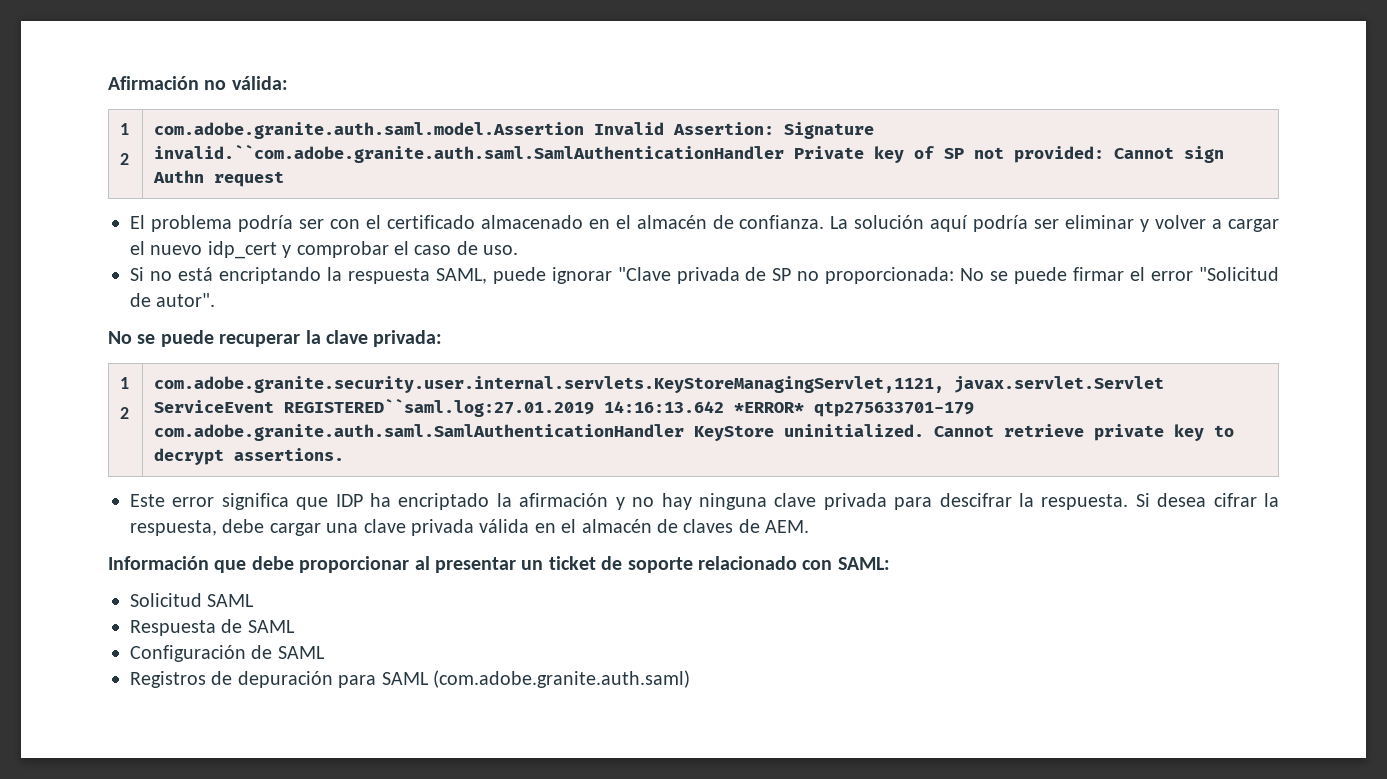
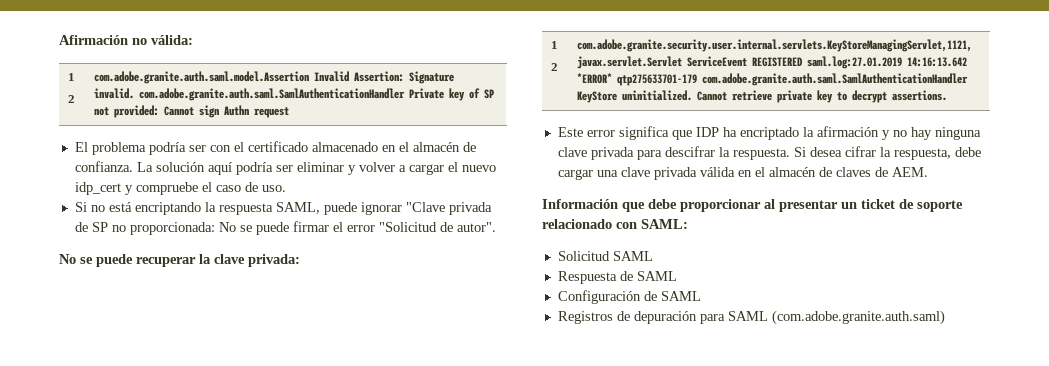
[154,144,785,163] invalid.``com.adobe.granite.auth.saml.SamlAuthenticationHandler -> [94,88,406,101] invalid. com.adobe.granite.auth.saml.SamlAuthenticationHandler
[296,241,389,258] comprobar -> [135,182,198,195] compruebe
[284,398,595,417] REGISTERED``saml.log:27.01.2019 -> [752,56,903,69] REGISTERED saml.log:27.01.2019

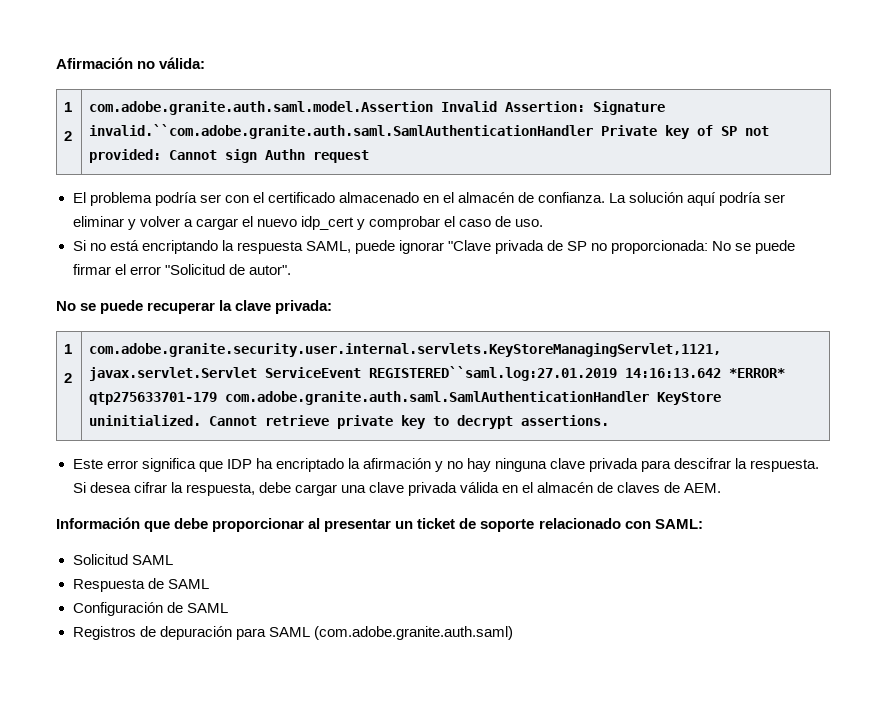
[94,88,406,101] invalid. com.adobe.granite.auth.saml.SamlAuthenticationHandler -> [89,124,594,139] invalid.``com.adobe.granite.auth.saml.SamlAuthenticationHandler
[135,182,198,195] compruebe -> [368,216,440,230] comprobar
[752,56,903,69] REGISTERED saml.log:27.01.2019 -> [369,366,618,381] REGISTERED``saml.log:27.01.2019

